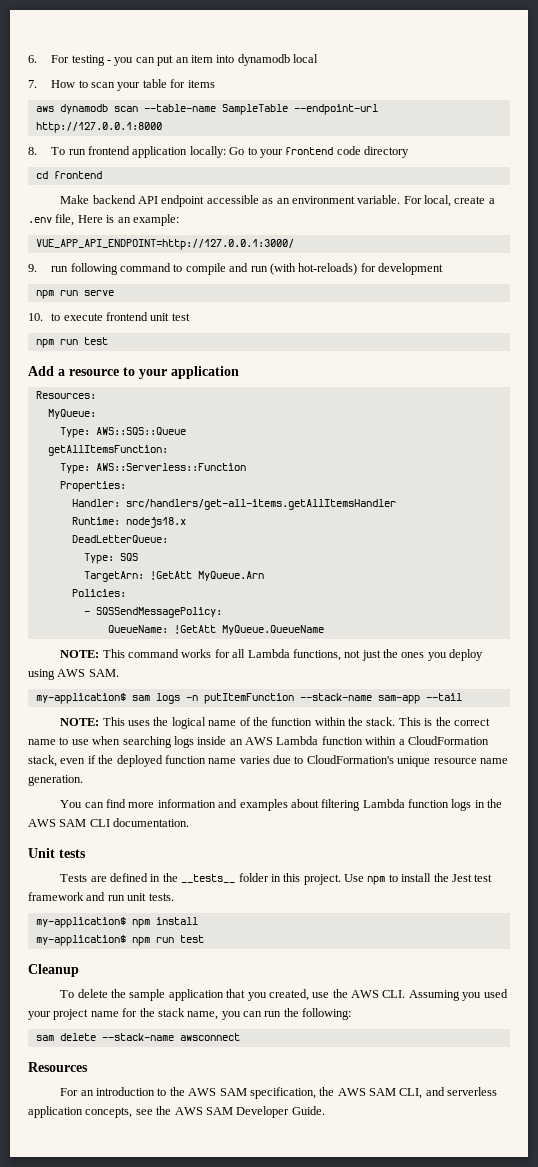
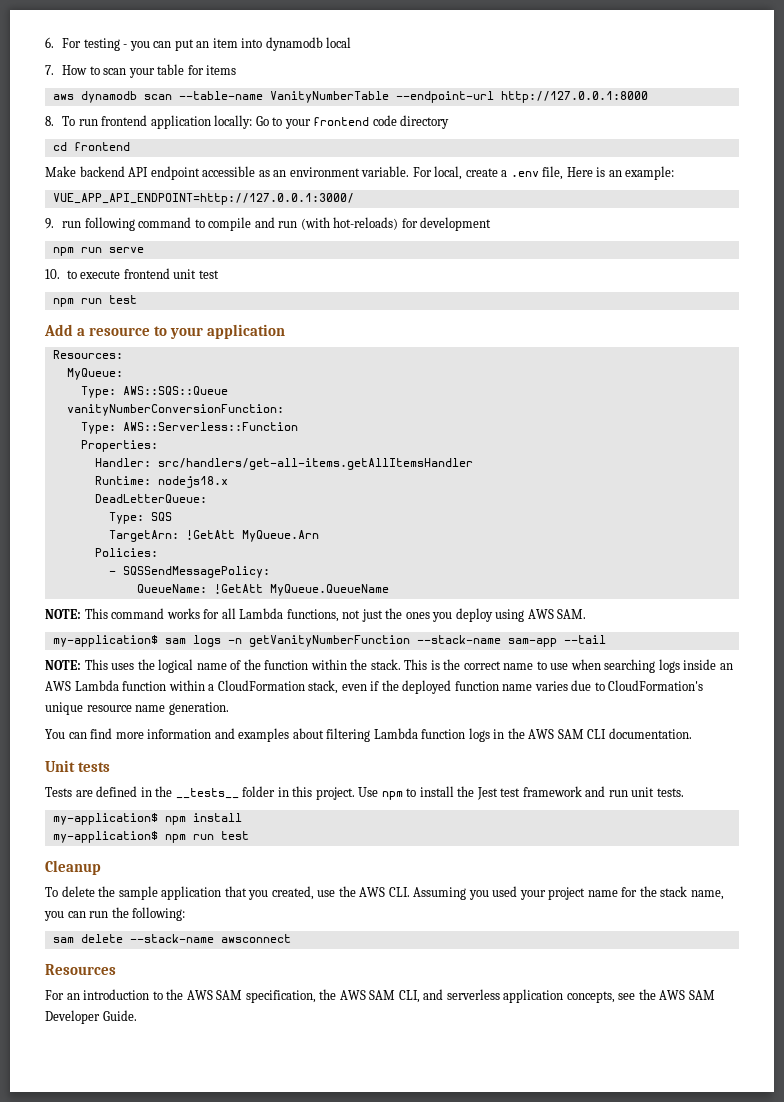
[221,104,288,115] SampleTable -> [269,91,389,103] VanityNumberTable
[47,445,168,456] getAllItemsFunction: -> [66,404,284,416] vanityNumberConversionFunction:
[203,693,294,704] putItemFunction -> [248,635,410,647] getVanityNumberFunction

